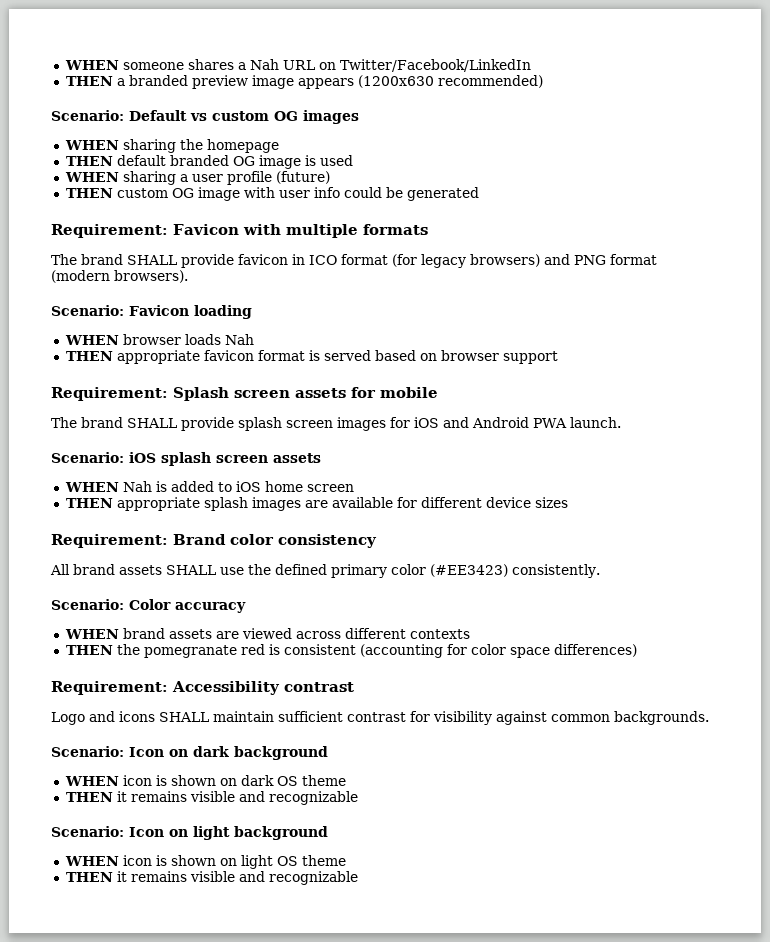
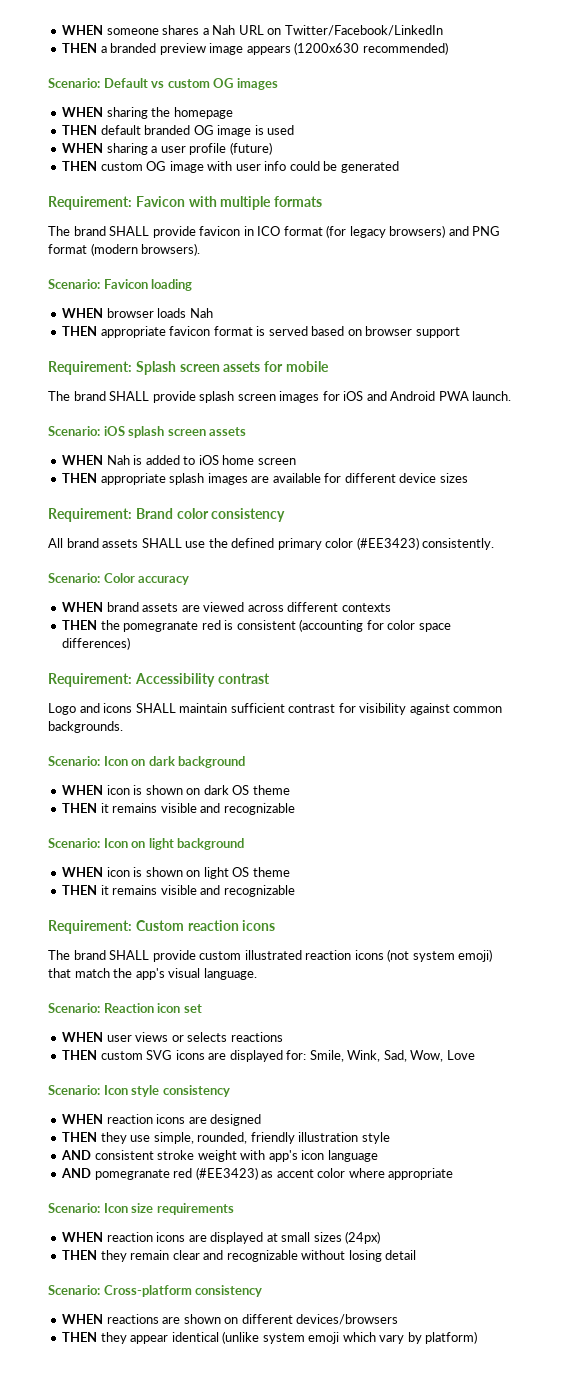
(358, 878) none -> [48,920,276,934] [48,949,493,962] [48,968,257,980] [48,1003,202,1013] [62,1032,283,1042] [62,1050,475,1062] [48,1085,230,1097] [62,1114,262,1126] [62,1132,390,1144] [61,1150,378,1162] [61,1167,454,1180] [48,1203,234,1215] [62,1231,381,1244] [62,1250,417,1262] [48,1285,263,1297] [62,1314,399,1325] [62,1331,478,1344] // Requirement: Custom reaction icons // The brand SHALL provide custom illustrated reaction icons (not system emoji) that match the app's visual language. // Scenario: Reaction icon set // WHEN user views or selects reactions // THEN custom SVG icons are displayed for: Smile, Wink, Sad, Wow, Love // Scenario: Icon style consistency // WHEN reaction icons are designed // THEN they use simple, rounded, friendly illustration style // AND consistent stroke weight with app's icon language // AND pomegranate red (#EE3423) as accent color where appropriate // Scenario: Icon size requirements // WHEN reaction icons are displayed at small sizes (24px) // THEN they remain clear and recognizable without losing detail // Scenario: Cross-platform consistency // WHEN reactions are shown on different devices/browsers // THEN they appear identical (unlike system emoji which vary by platform)

